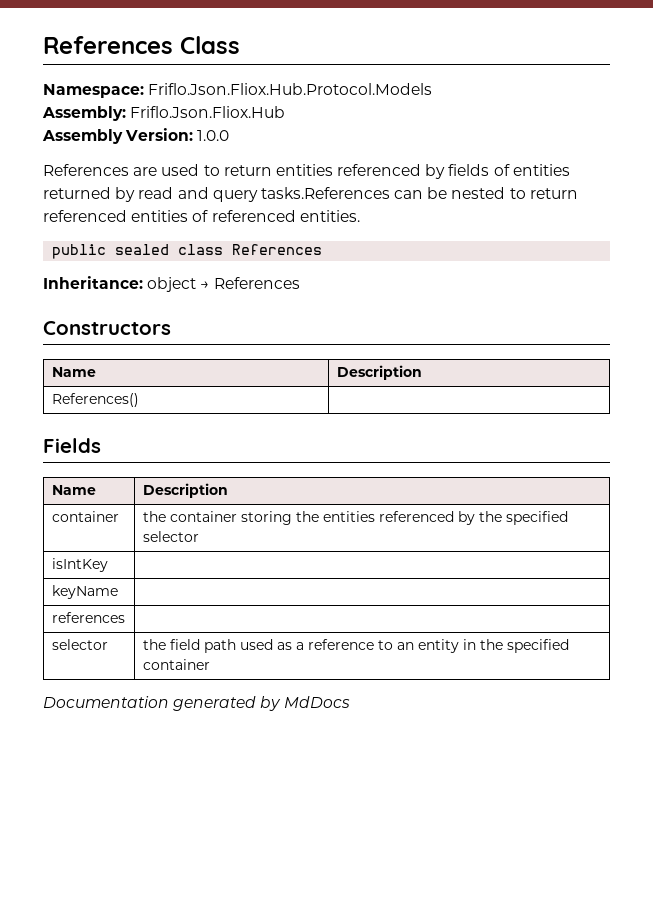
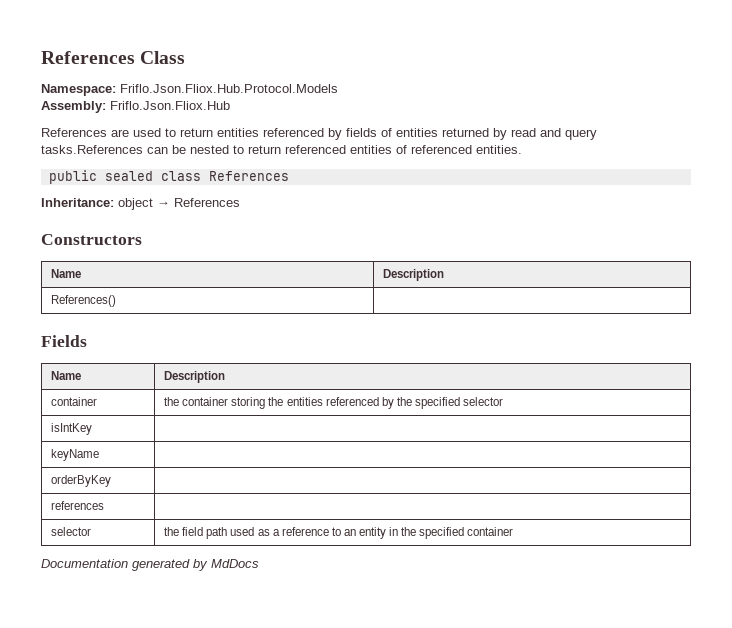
[42,128,230,144] // Assembly Version: 1.0.0 -> (230, 105) none
(118, 592) none -> [51,475,112,487] // orderByKey |

